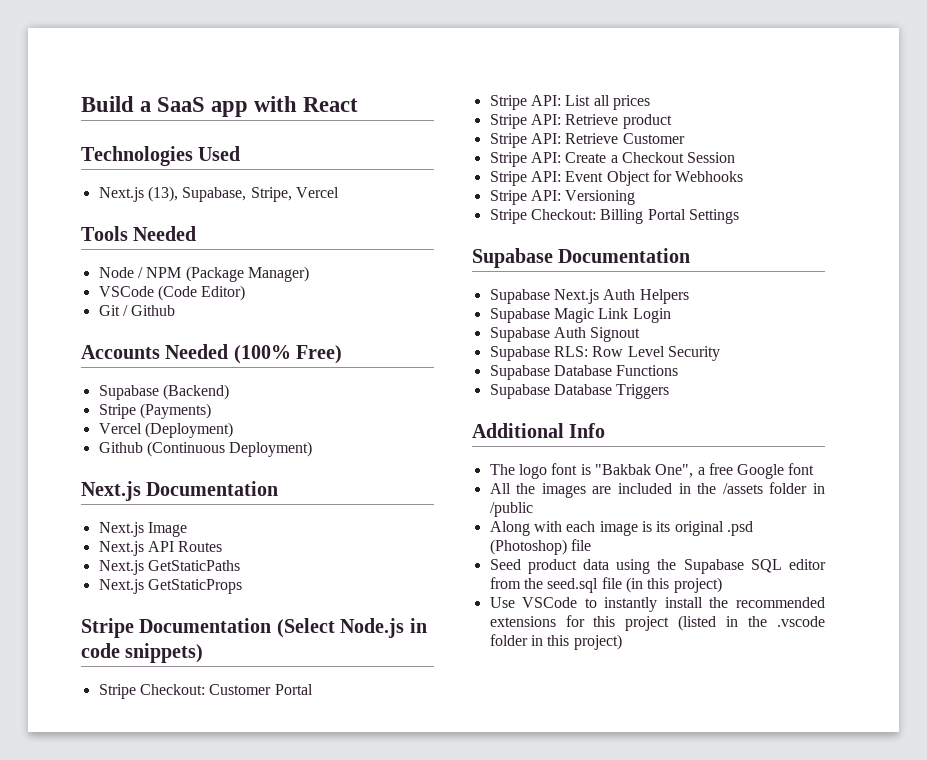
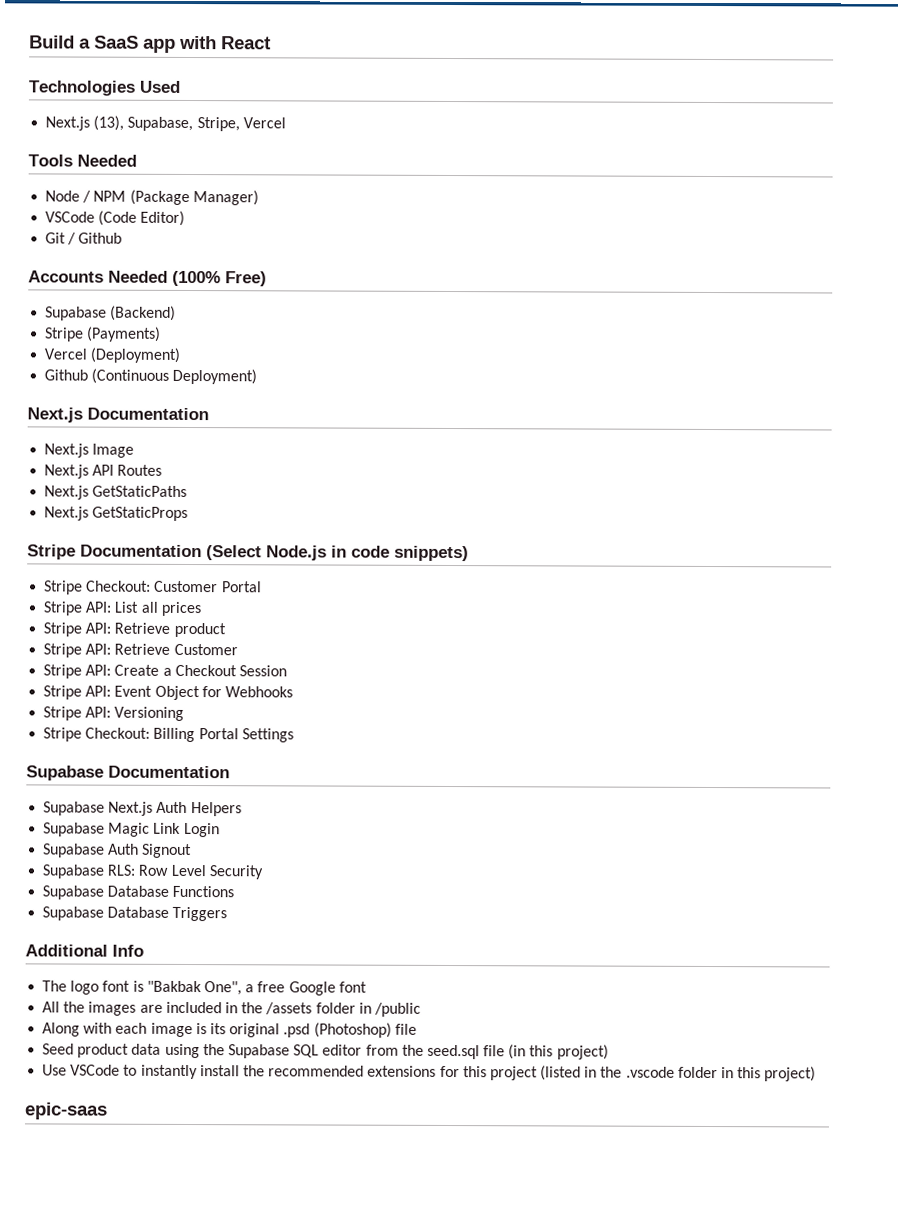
(622, 642) none -> [25,1102,108,1120] // epic-saas

